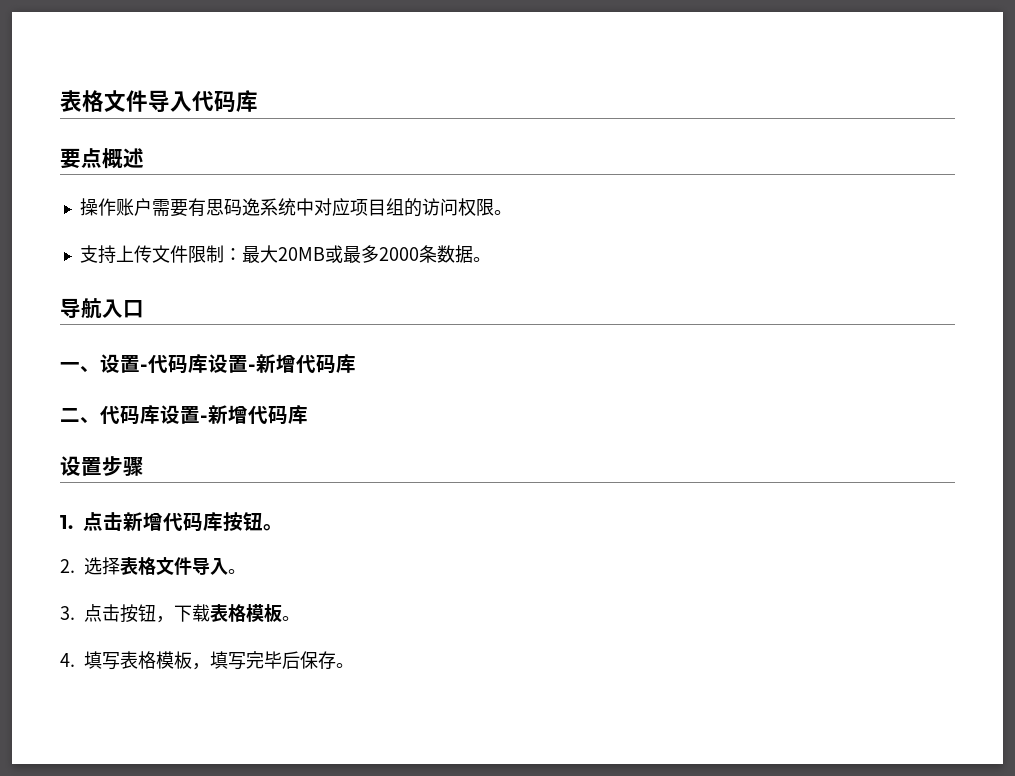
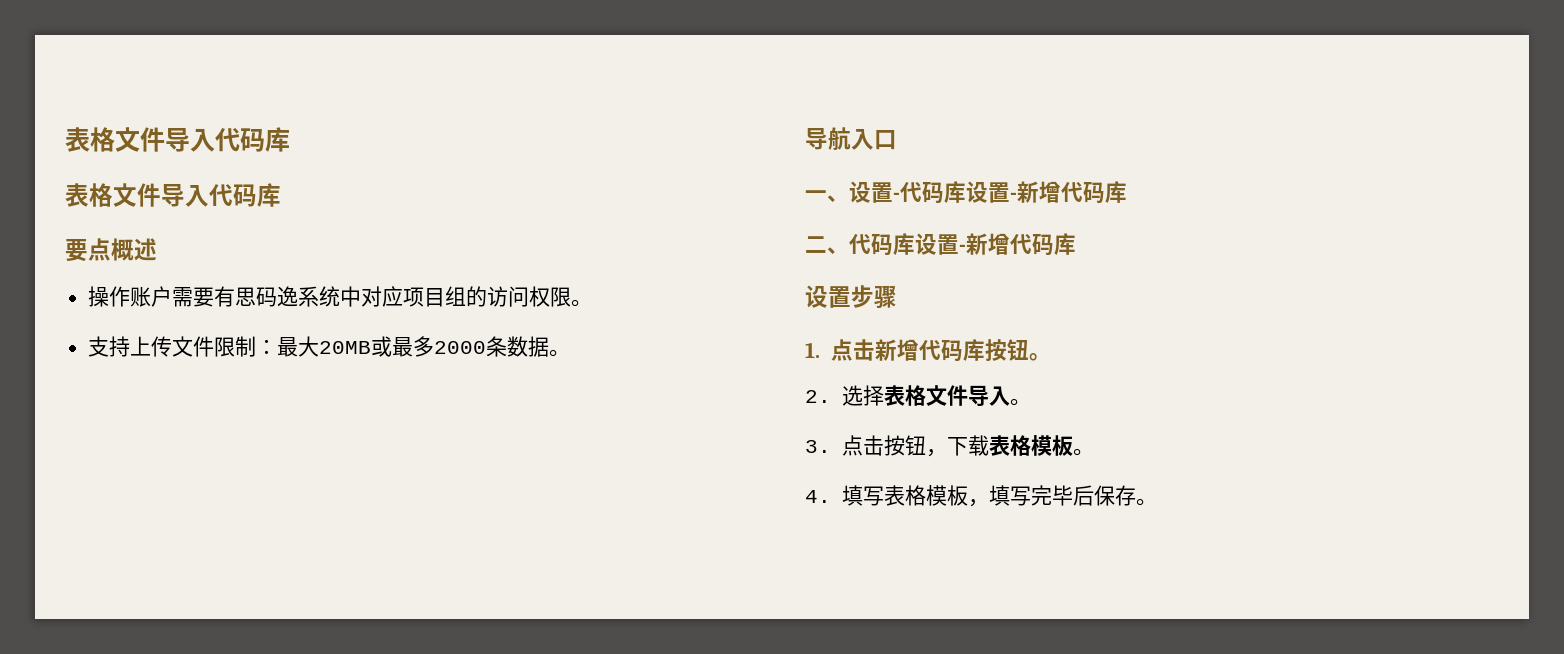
[60,90,258,113] 表格文件导入代码库 -> [65,127,290,152] [65,183,281,207] 表格文件导入代码库 // 表格文件导入代码库

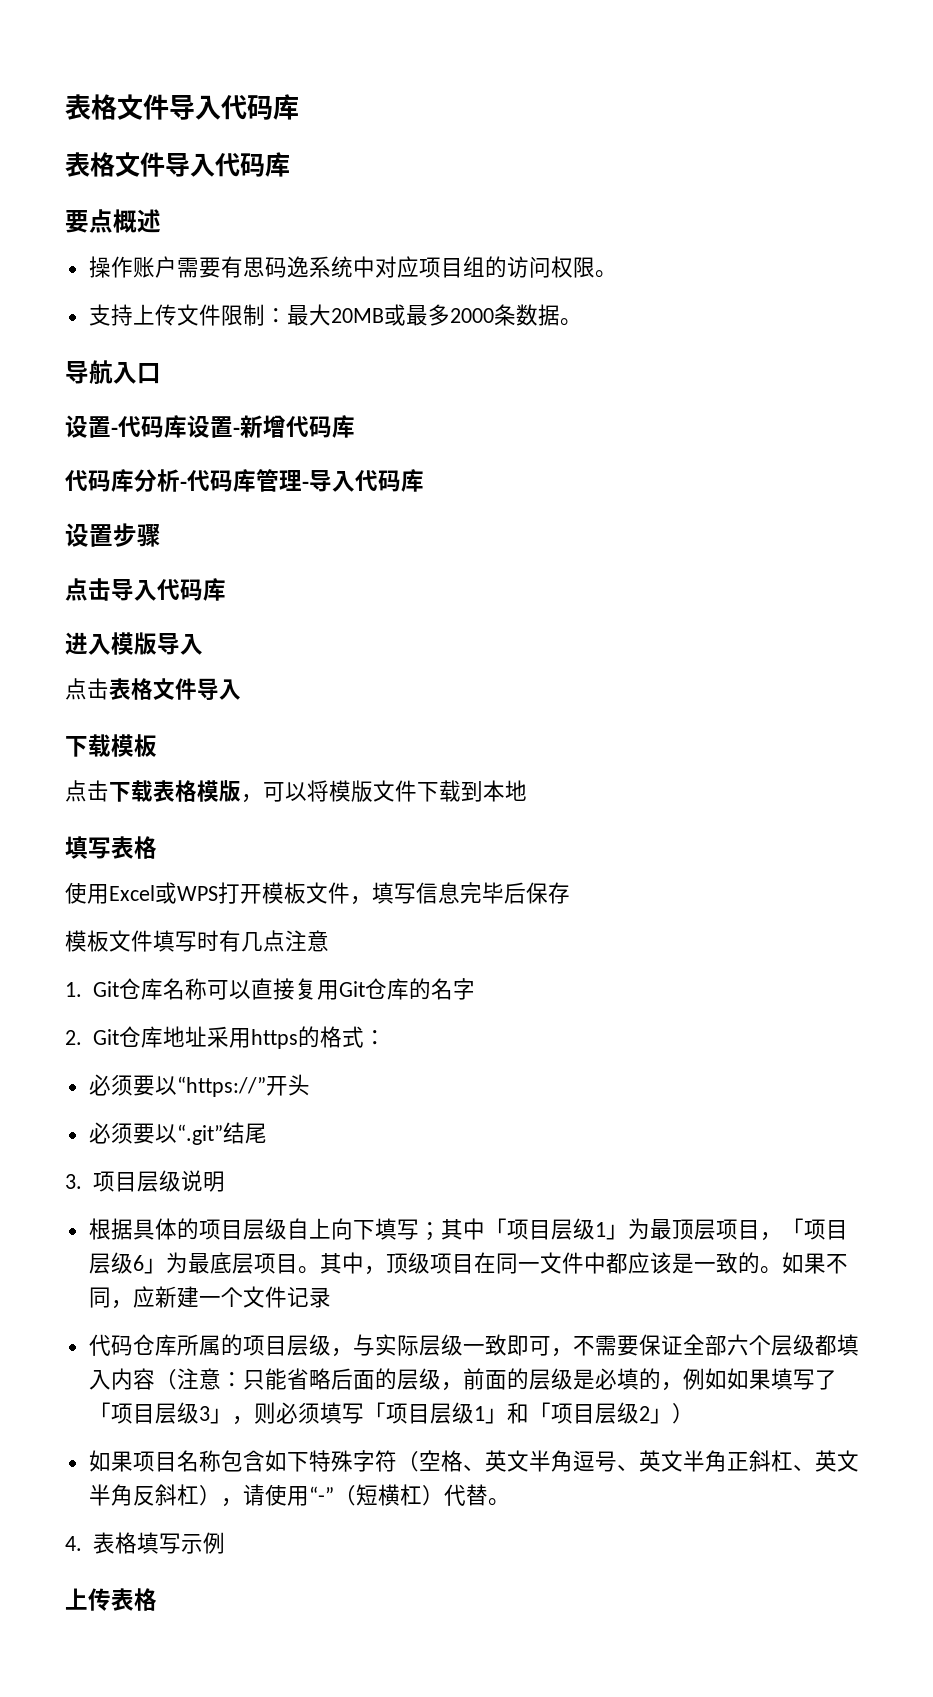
[805,190,849,202] 一、 -> (161, 373) none
[805,233,1010,256] 二、代码库设置-新增 -> [65,469,355,492] 代码库分析-代码库管理-导入
[805,339,1051,362] [805,385,1031,406] [805,435,1094,457] [805,485,1157,507] 1.点击新增代码库按钮。 // 2.选择表格文件导入。 // 3.点击按钮，下载表格模板。 // 4.填写表格模板，填写完毕后保存。 -> [65,578,226,601] [65,632,203,655] [65,678,241,700] [65,734,157,757] [65,780,527,803] [65,836,157,859] [65,882,570,905] [65,930,329,952] [65,978,475,1000] [65,1026,386,1049] [88,1074,310,1097] [88,1122,267,1145] [65,1170,225,1192] [88,1218,848,1241] [88,1252,848,1275] [88,1286,331,1309] [88,1334,859,1357] [88,1368,837,1391] [88,1402,694,1425] [88,1450,859,1472] [88,1484,510,1507] [65,1532,225,1554] [65,1588,157,1611] 点击导入代码库 // 进入模版导入 // 点击表格文件导入 // 下载模板 // 点击下载表格模版，可以将模版文件下载到本地 // 填写表格 // 使用Excel或WPS打开模板文件，填写信息完毕后保存 // 模板文件填写时有几点注意 // 1. Git仓库名称可以直接复用Git仓库的名字 // 2. Git仓库地址采用https的格式： // 必须要以“https://”开头 // 必须要以“.git”结尾 // 3.项目层级说明 // 根据具体的项目层级自上向下填写；其中「项目层级1」为最顶层项目，「项目层级6」为最底层项目。其中，顶级项目在同一文件中都应该是一致的。如果不同，应新建一个文件记录 // 代码仓库所属的项目层级，与实际层级一致即可，不需要保证全部六个层级都填入内容（注意：只能省略后面的层级，前面的层级是必填的，例如如果填写了「项目层级3」，则必须填写「项目层级1」和「项目层级2」） // 如果项目名称包含如下特殊字符（空格、英文半角逗号、英文半角正斜杠、英文半角反斜杠），请使用“-”（短横杠）代替。 // 4.表格填写示例 // 上传表格

